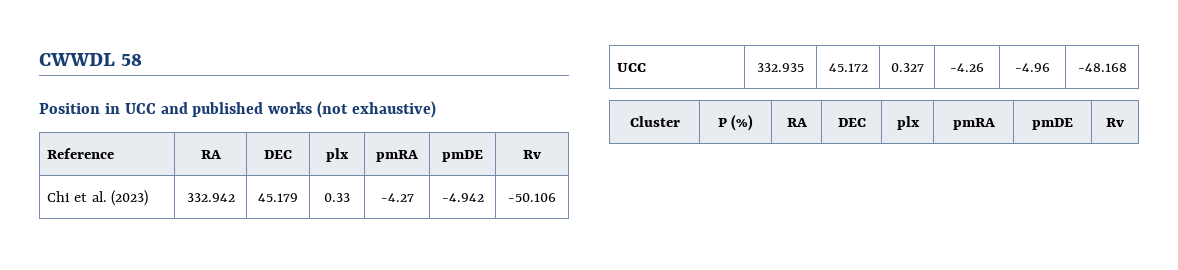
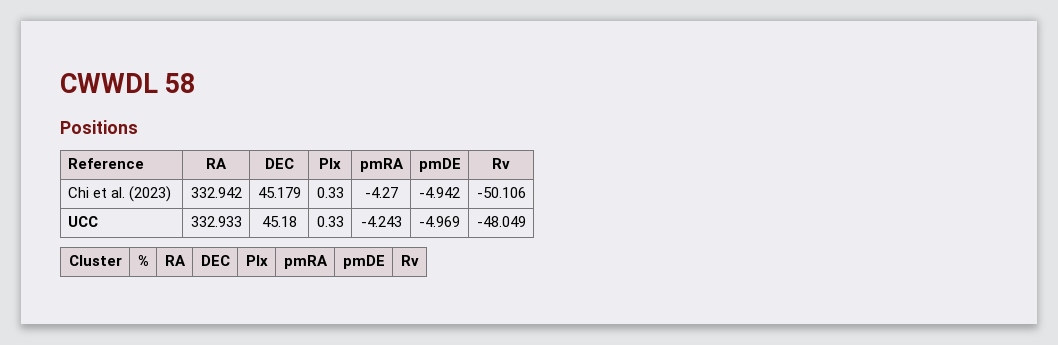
[39,101,437,118] Position in UCC and published works (not exhaustive) -> [60,120,138,134] Positions
[326,148,349,162] plx -> [319,158,341,169] Plx
[757,63,804,72] [828,63,868,72] [890,63,924,72] [950,63,984,72] [1015,63,1050,72] [1077,63,1127,72] 332.935 | 45.172 | 0.327 | -4.26 | -4.96 | -48.168 -> [190,216,242,227] [261,216,297,227] [316,216,344,227] [360,216,402,227] [419,216,460,227] [476,216,526,227] 332.933 | 45.18 | 0.33 | -4.243 | -4.969 | -48.049
[717,114,754,131] [786,118,807,127] [837,118,866,127] [896,116,920,130] P (%) | RA | DEC | plx -> [137,255,149,266] [164,255,186,266] [200,255,230,266] [245,255,268,266] % | RA | DEC | Plx

